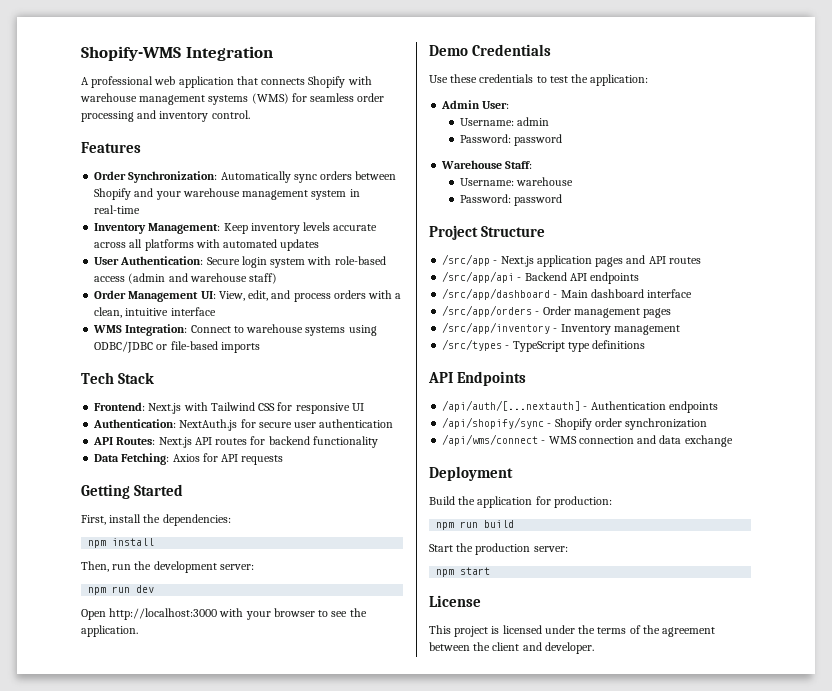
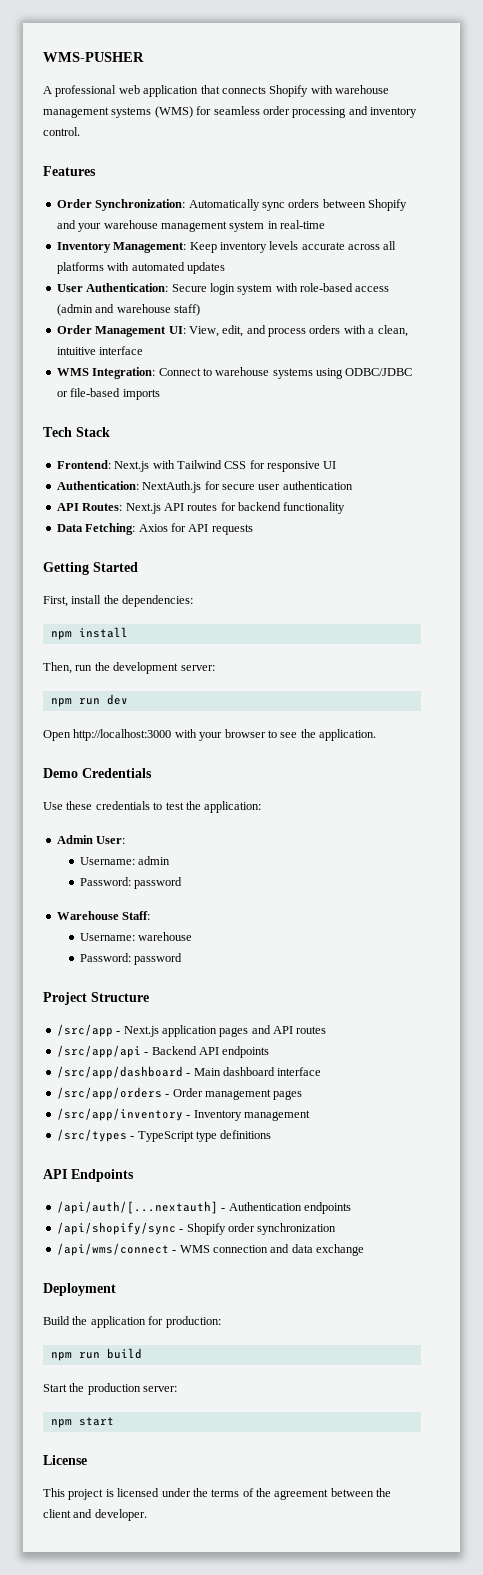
[81,46,273,61] Shopify-WMS Integration -> [43,52,144,62] WMS-PUSHER

